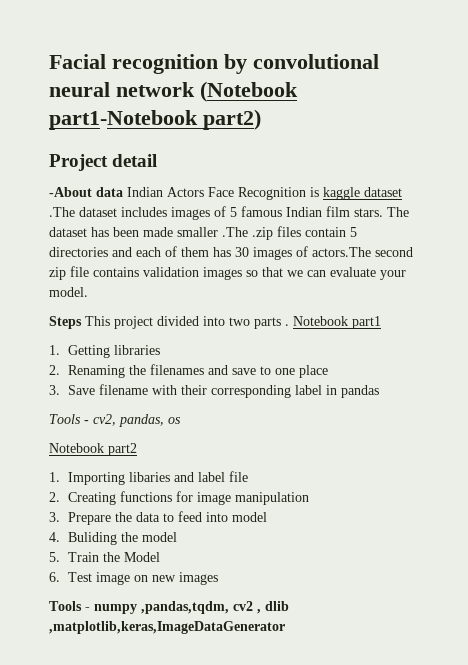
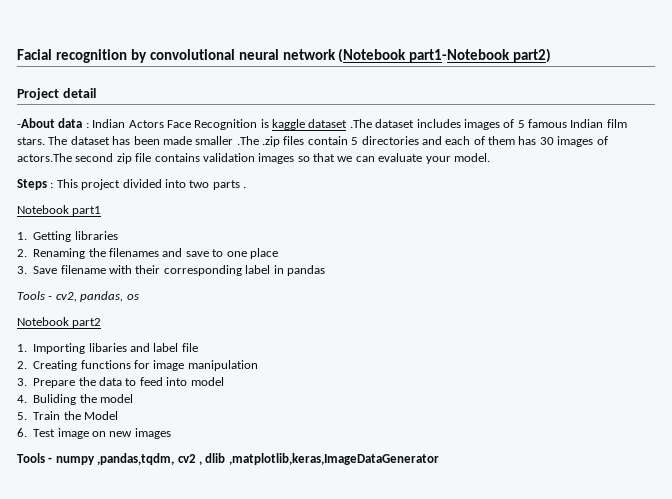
(123, 192) none -> [85,123,89,128] :
(82, 322) none -> [50,183,54,188] :
(289, 325) none -> (246, 187) //

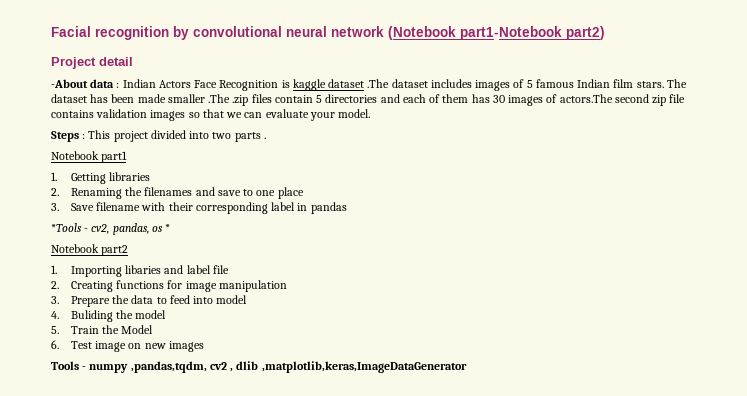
[17,291,45,300] Tools -> [51,223,82,232] *Tools
(139, 297) none -> [165,224,171,232] *

